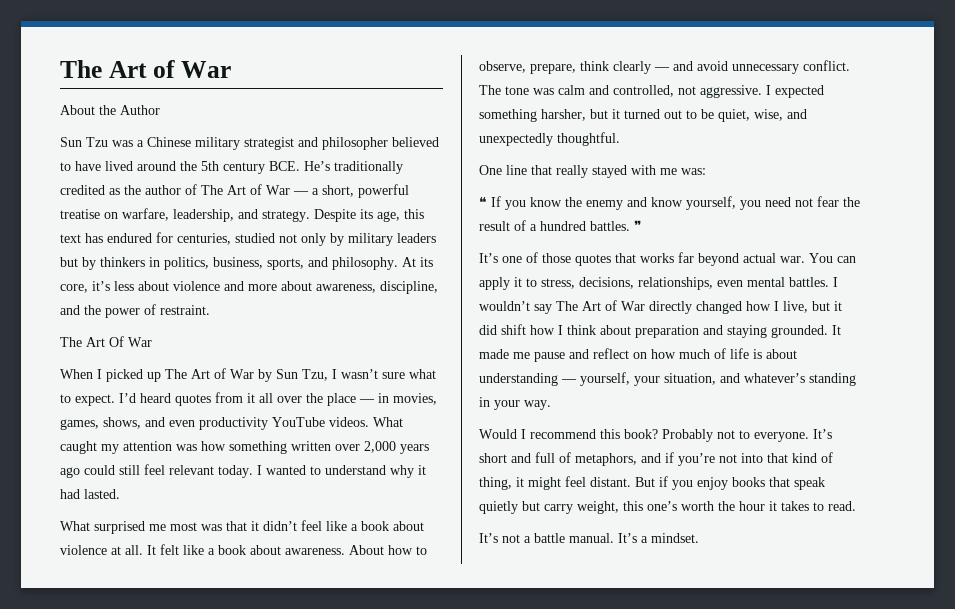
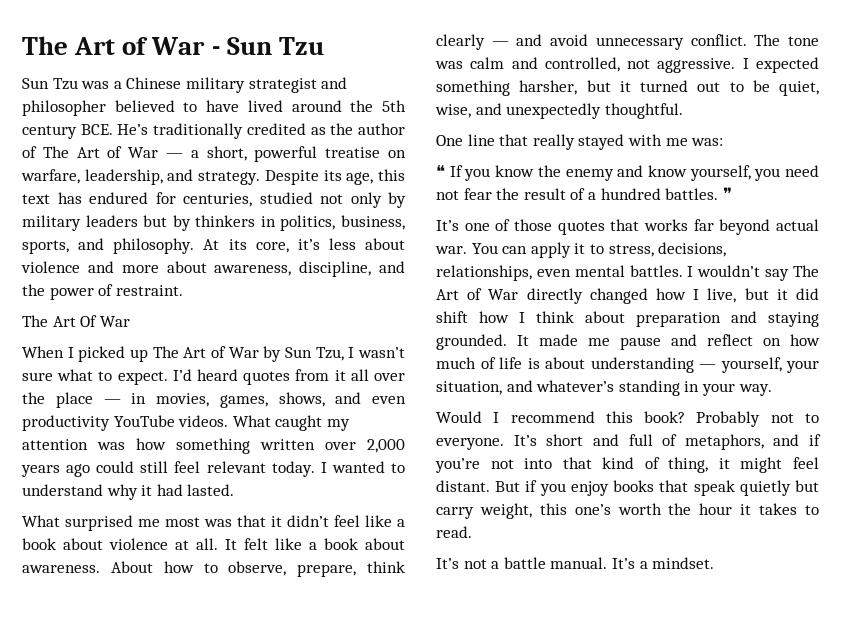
[60,60,231,78] [60,105,160,115] The Art of War // About the Author -> [22,36,324,55] The Art of War - Sun Tzu

